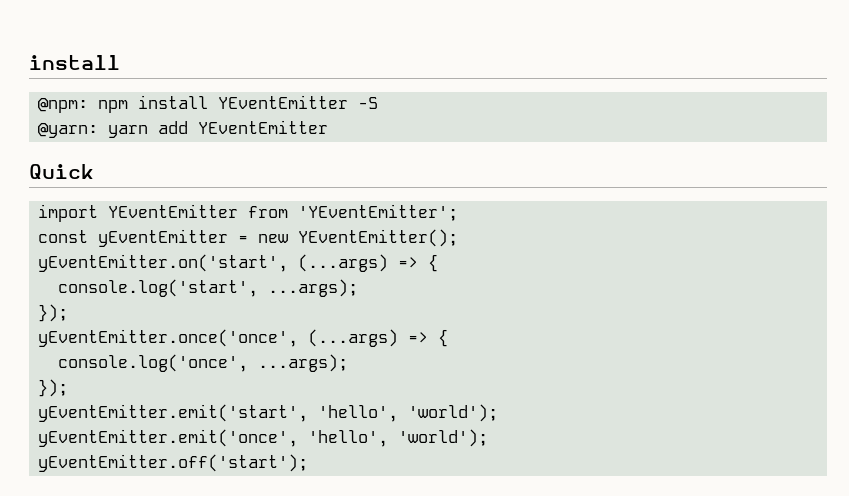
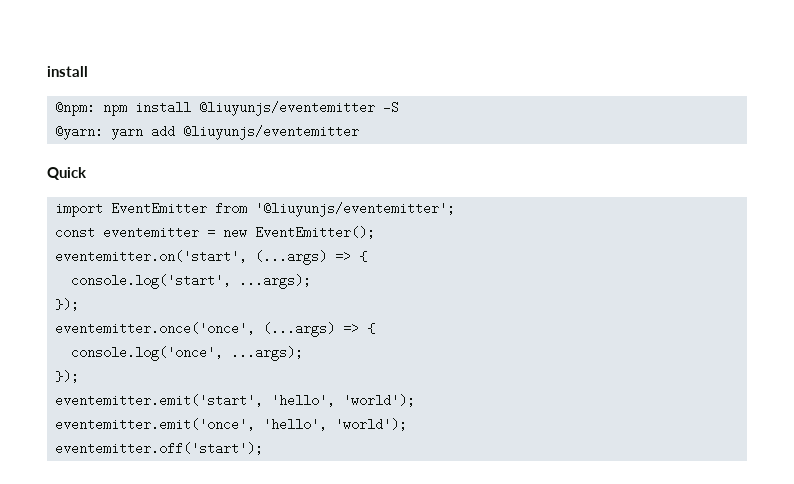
[218,95,348,109] YEventEmitter -> [198,101,375,116] @liuyunjs/eventemitter
[198,120,328,134] YEventEmitter -> [182,125,359,140] @liuyunjs/eventemitter
[108,204,458,221] YEventEmitter from 'YEventEmitter'; -> [110,202,455,217] EventEmitter from '@liuyunjs/eventemitter';
[98,229,228,247] yEventEmitter -> [102,226,199,239] eventemitter
[298,229,458,247] [38,254,288,272] YEventEmitter(); // yEventEmitter.on('start', -> [254,226,375,239] [54,250,247,263] EventEmitter(); // eventemitter.on('start',
[38,329,298,347] yEventEmitter.once('once', -> [54,322,255,335] eventemitter.once('once',
[38,404,498,422] [38,429,488,447] [38,454,308,472] yEventEmitter.emit('start', 'hello', 'world'); // yEventEmitter.emit('once', 'hello', 'world'); // yEventEmitter.off('start'); -> [54,394,415,407] [54,418,407,431] [54,442,263,455] eventemitter.emit('start', 'hello', 'world'); // eventemitter.emit('once', 'hello', 'world'); // eventemitter.off('start');

